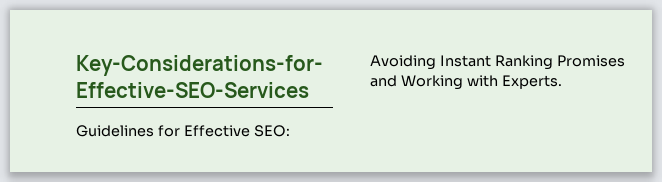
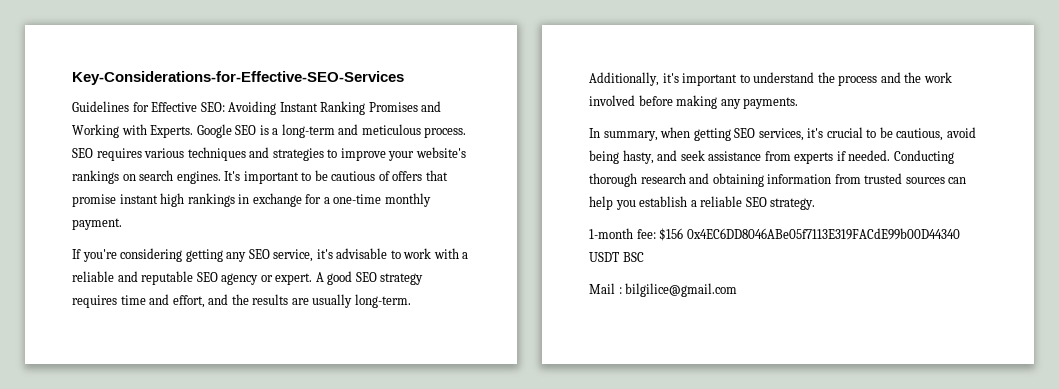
(562, 82) none -> [196,124,467,138] [72,147,466,161] [72,170,448,184] [72,193,431,207] [72,218,122,230] [72,248,469,262] [72,271,424,285] [72,294,411,308] [589,72,952,86] [589,95,799,109] [589,127,976,141] [589,150,954,164] [589,173,967,187] [589,196,816,210] [589,228,960,241] [589,252,644,262] [589,283,738,297] Google SEO is a long-term and meticulous process. SEO requires various techniques and strategies to improve your website's rankings on search engines. It's important to be cautious of offers that promise instant high rankings in exchange for a one-time monthly payment. // If you're considering getting any SEO service, it's advisable to work with a reliable and reputable SEO agency or expert. A good SEO strategy requires time and effort, and the results are usually long-term. Additionally, it's important to understand the process and the work involved before making any payments. // In summary, when getting SEO services, it's crucial to be cautious, avoid being hasty, and seek assistance from experts if needed. Conducting thorough research and obtaining information from trusted sources can help you establish a reliable SEO strategy. // 1-month fee: $156 0x4EC6DD8046ABe05f7113E319FACdE99b00D44340 USDT BSC // Mail : bilgilice@gmail.com

